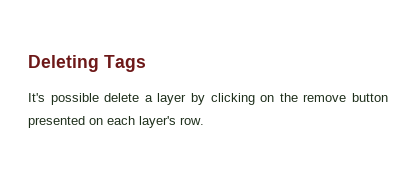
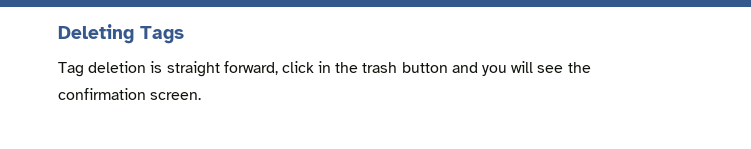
[28,93,388,105] [28,116,204,128] It's possible delete a layer by clicking on the remove button presented on each layer's row. -> [58,61,591,77] [58,88,202,100] Tag deletion is straight forward, click in the trash button and you will see the confirmation screen.

